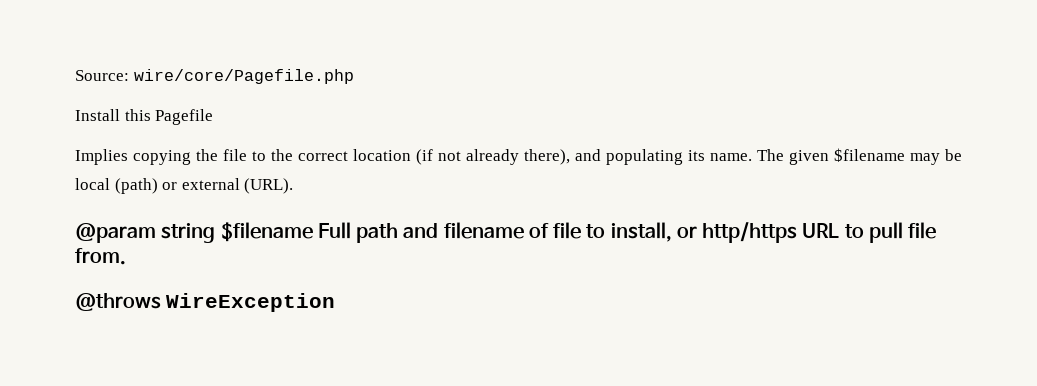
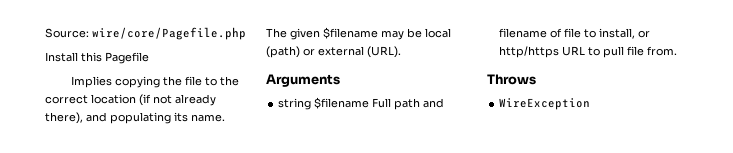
[75,223,156,243] @param -> [266,74,340,87] Arguments //
[75,293,161,311] @throws -> [487,74,536,85] Throws //

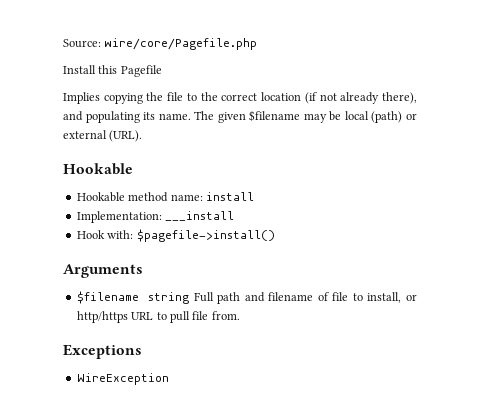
(401, 52) none -> [63,163,133,175] [76,192,254,202] [76,211,235,223] [76,229,275,242] // Hookable // Hookable method name: install // Implementation: ___install // Hook with: $pagefile->install()
[278,97,370,110] string $filename -> [76,291,190,304] $filename string
[487,74,536,85] Throws -> [63,344,142,359] Exceptions

